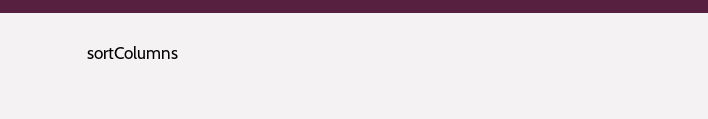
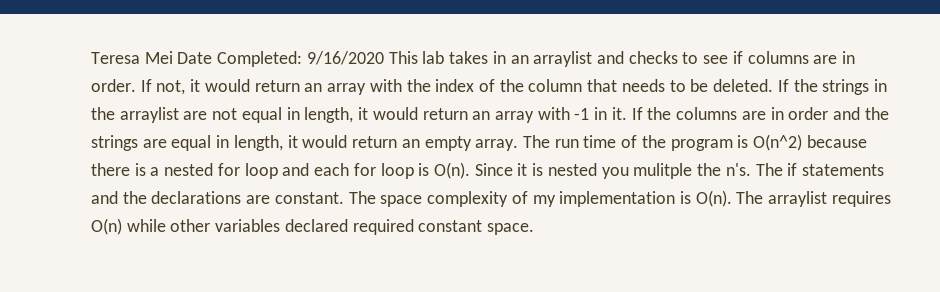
[87,46,178,59] sortColumns -> [91,51,856,67] [91,79,887,95] [91,107,889,123] [91,134,867,151] [91,162,884,179] [91,190,891,207] [91,218,535,235] Teresa Mei Date Completed: 9/16/2020 This lab takes in an arraylist and checks to see if columns are in order. If not, it would return an array with the index of the column that needs to be deleted. If the strings in the arraylist are not equal in length, it would return an array with -1 in it. If the columns are in order and the strings are equal in length, it would return an empty array. The run time of the program is O(n^2) because there is a nested for loop and each for loop is O(n). Since it is nested you mulitple the n's. The if statements and the declarations are constant. The space complexity of my implementation is O(n). The arraylist requires O(n) while other variables declared required constant space.

